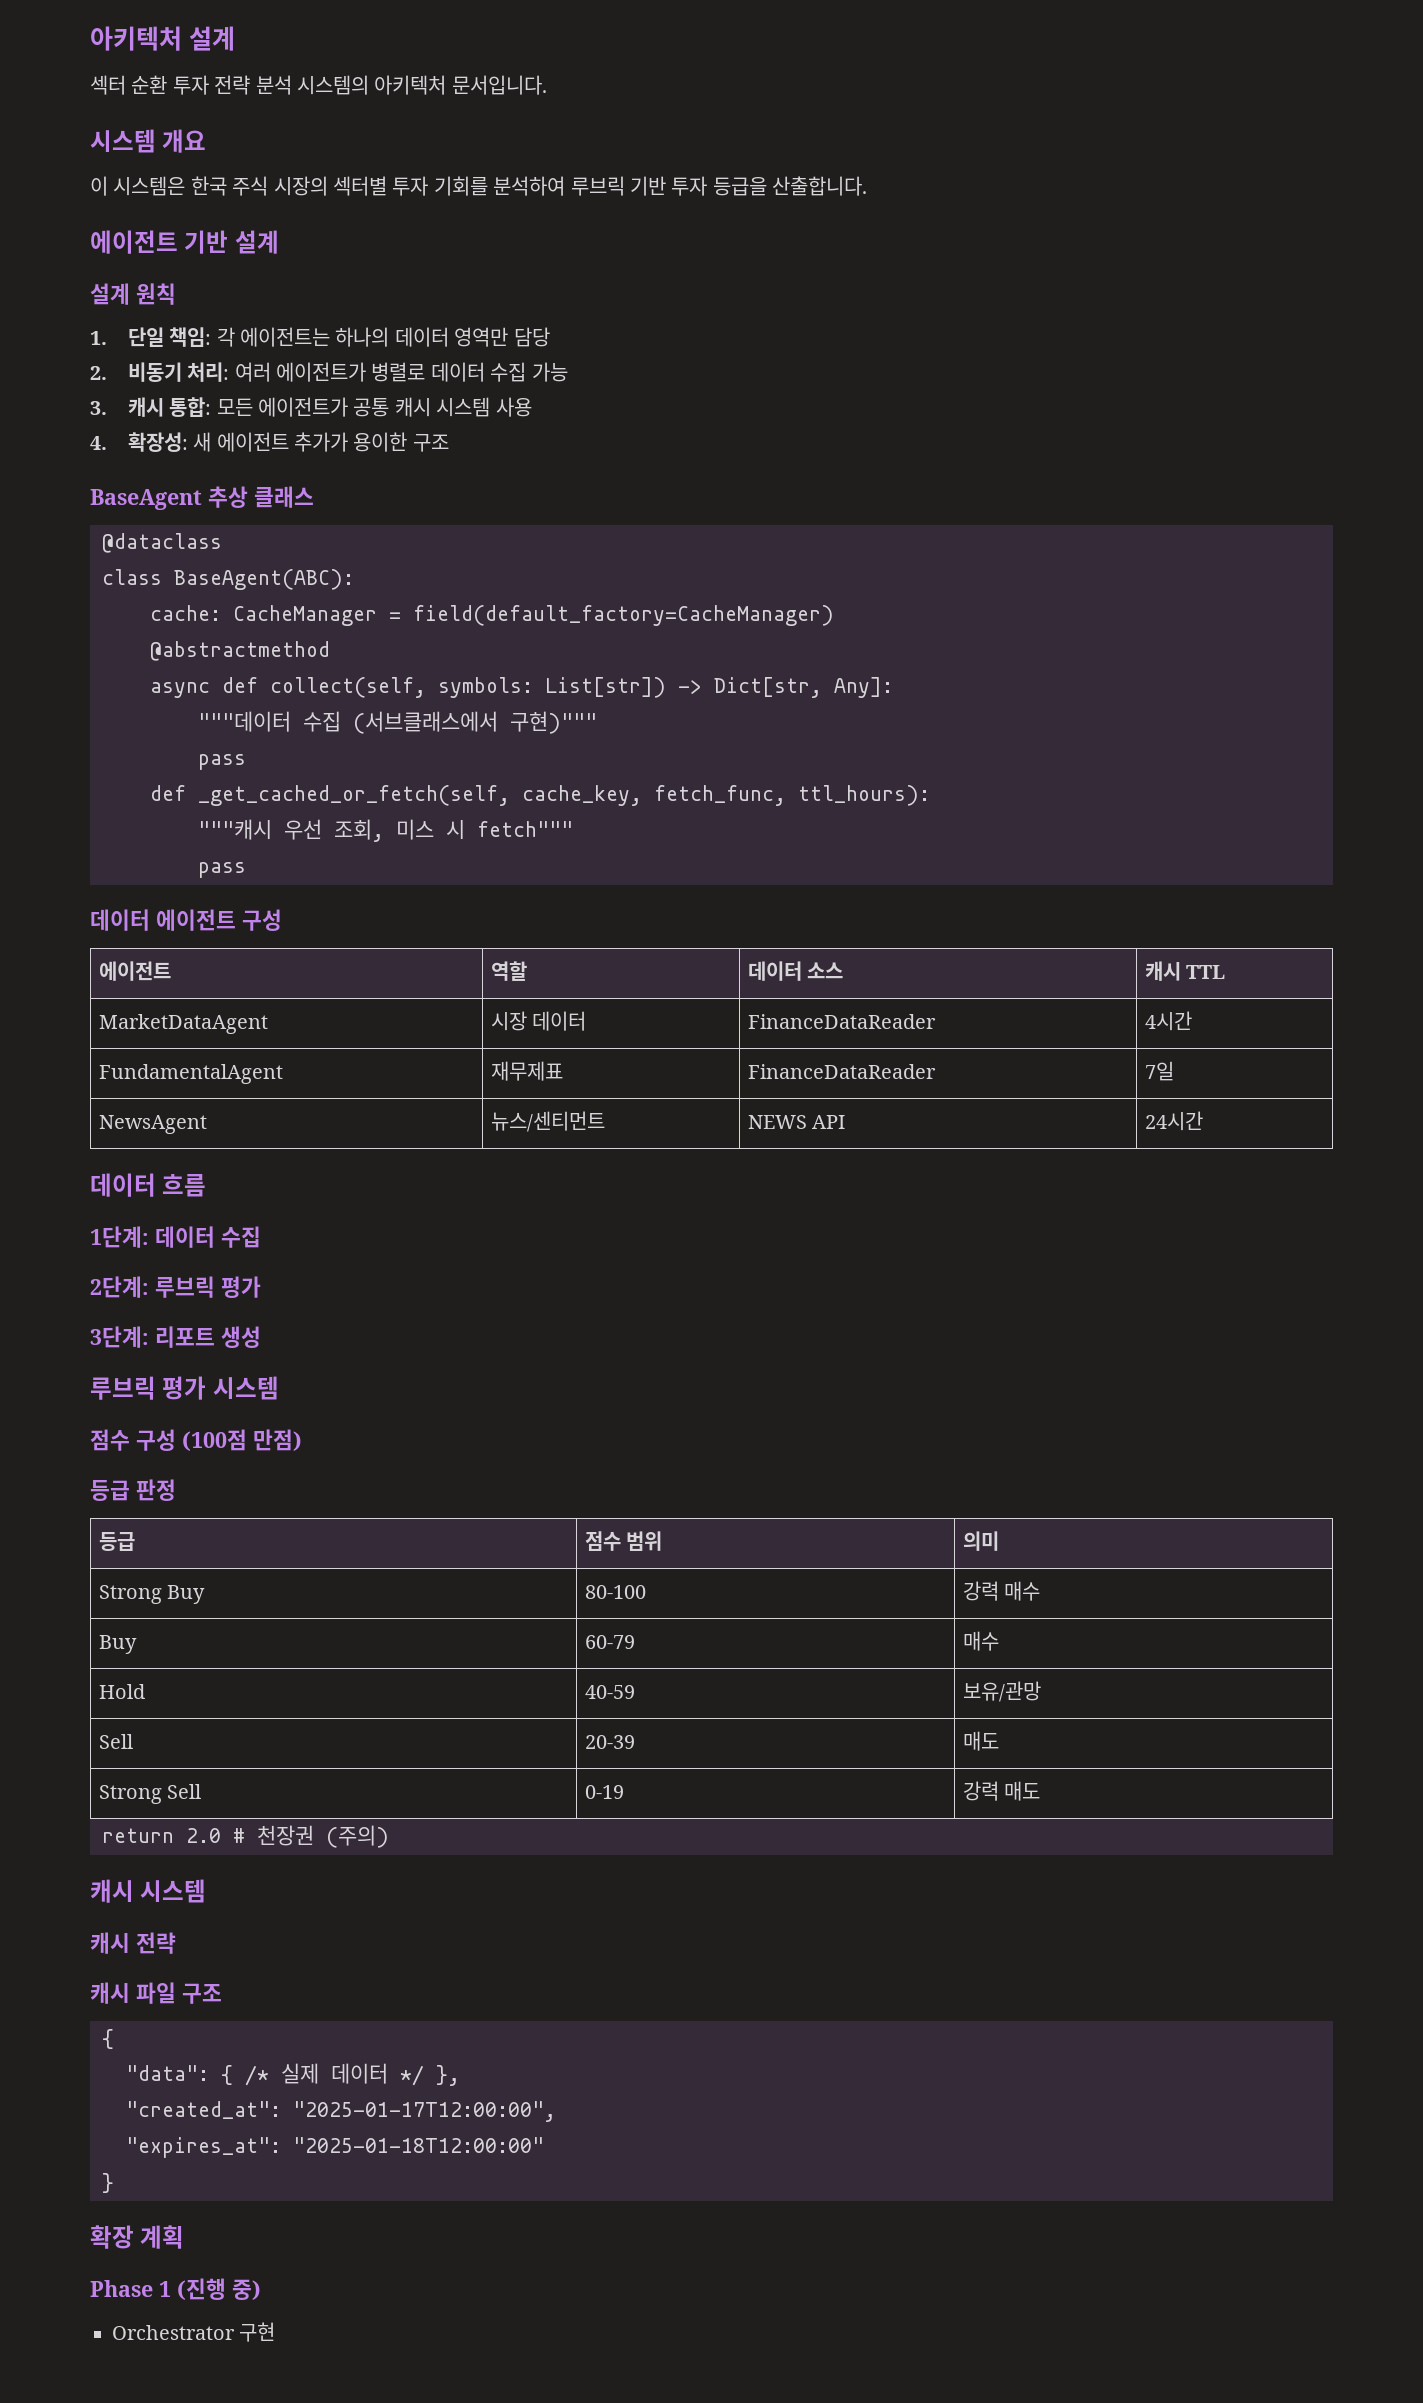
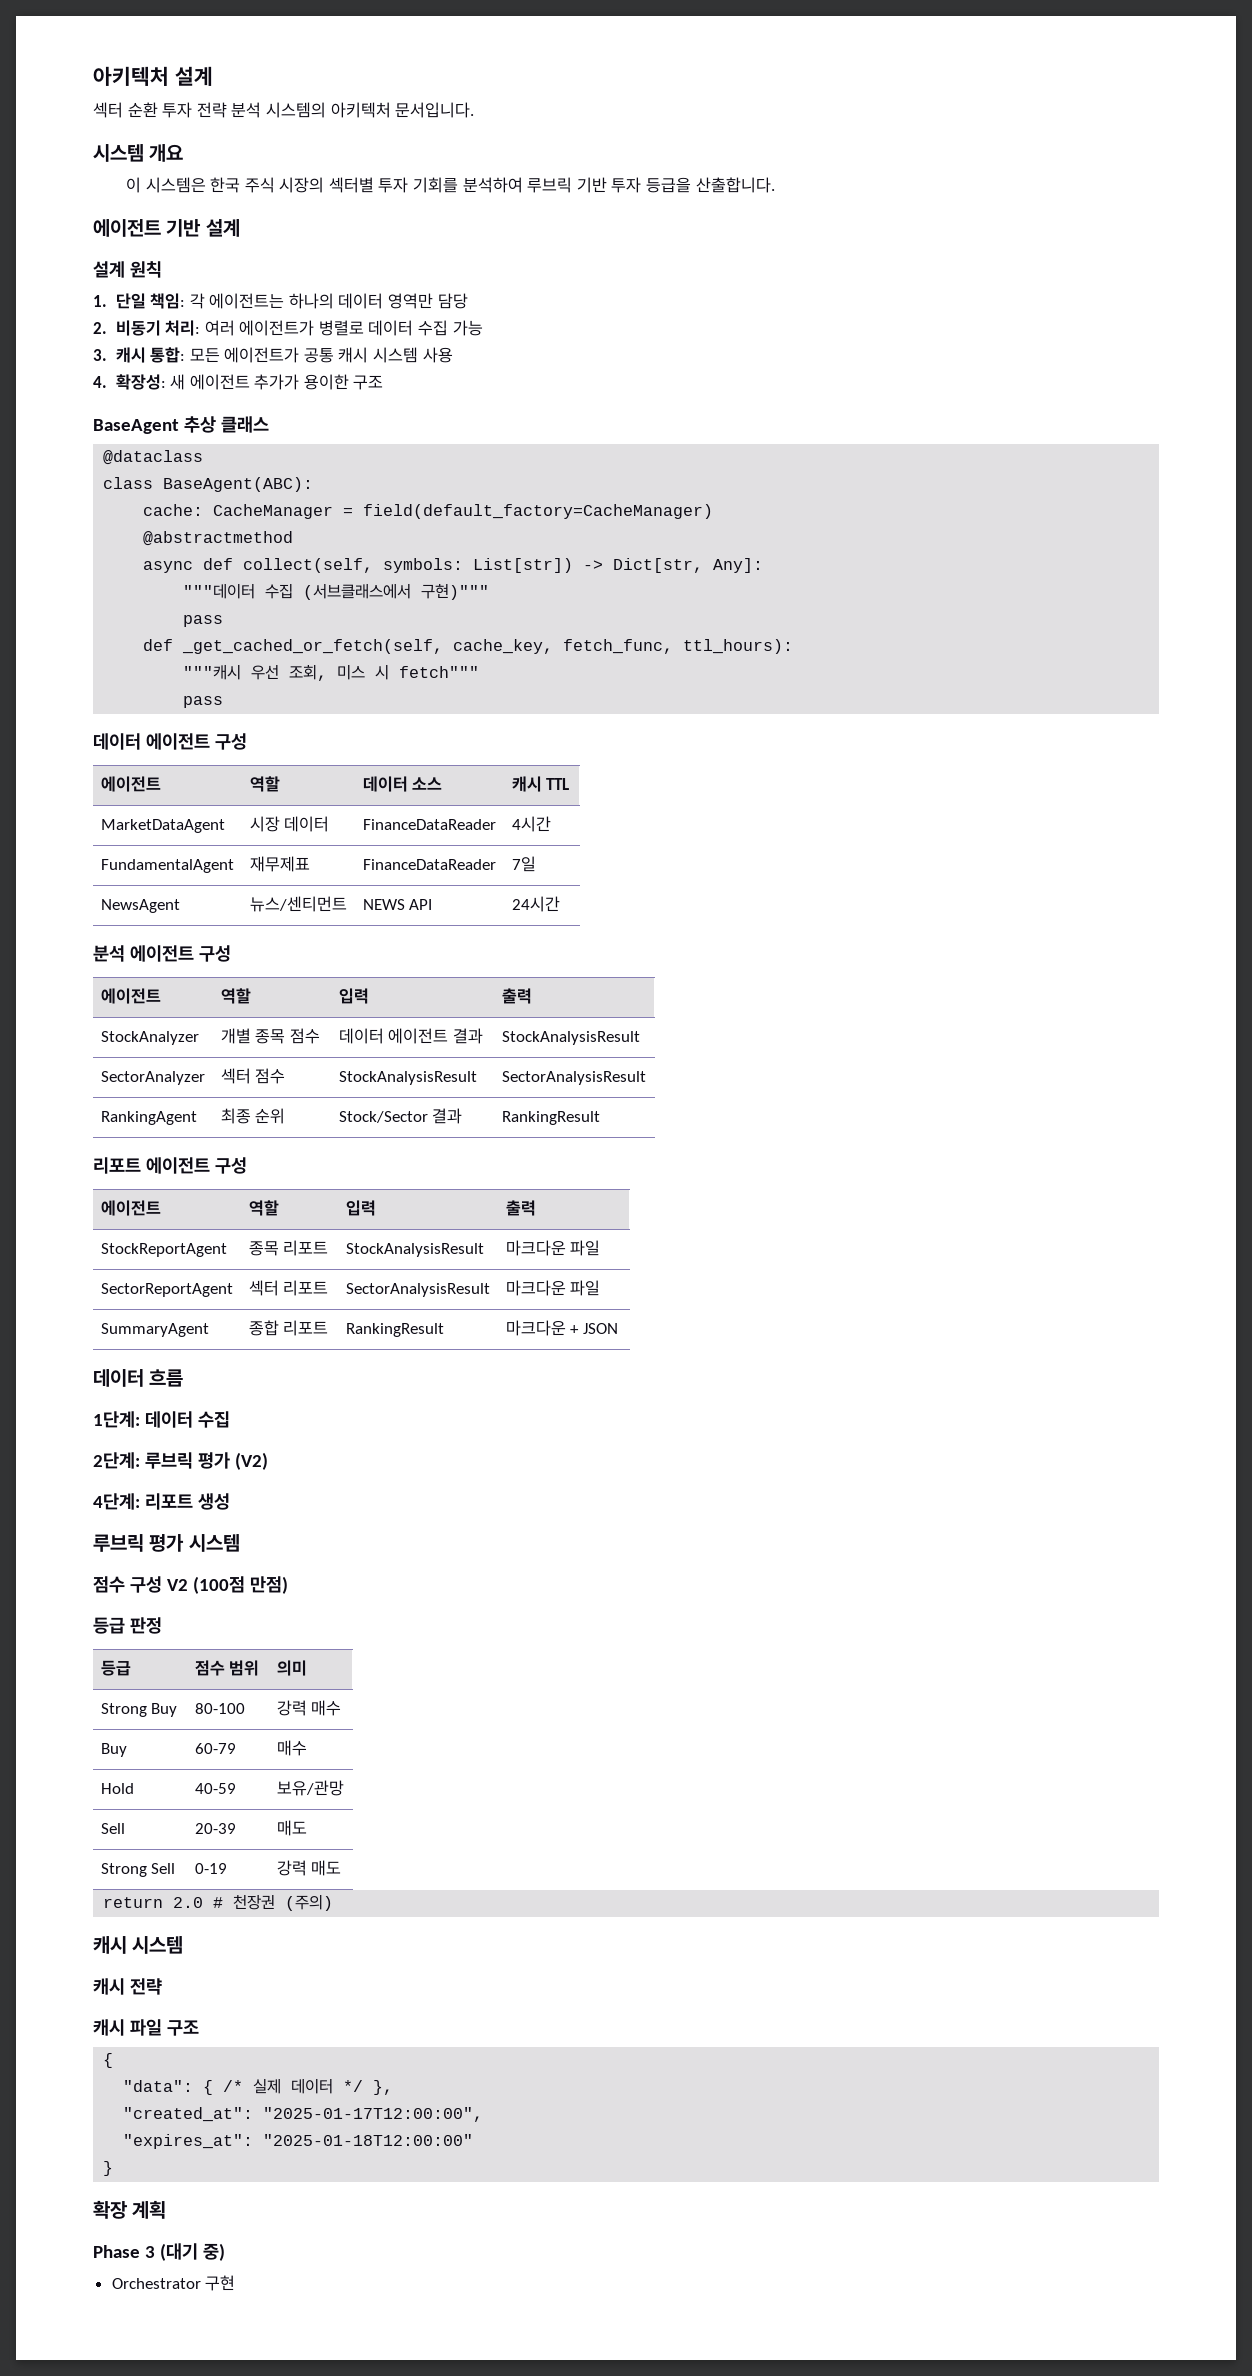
(1203, 1121) none -> [93,945,231,962] [100,988,161,1004] [220,988,251,1004] [338,988,369,1004] [501,988,532,1004] [100,1031,199,1045] [220,1028,320,1044] [338,1028,483,1044] [501,1031,640,1045] [100,1071,205,1085] [220,1068,286,1084] [338,1071,477,1085] [501,1071,646,1085] [100,1111,197,1125] [220,1108,286,1124] [338,1108,463,1124] [501,1111,600,1125] [93,1157,247,1174] [100,1200,161,1216] [248,1200,279,1216] [345,1200,376,1216] [505,1200,536,1216] [100,1243,227,1257] [248,1240,329,1256] [345,1243,484,1257] [505,1240,601,1256] [100,1283,233,1297] [248,1280,329,1296] [345,1283,490,1297] [505,1280,601,1296] [100,1323,209,1337] [248,1320,329,1336] [345,1323,444,1337] [505,1320,618,1336] // 분석 에이전트 구성 // 에이전트 | 역할 | 입력 | 출력 // StockAnalyzer | 개별 종목 점수 | 데이터 에이전트 결과 | StockAnalysisResult // SectorAnalyzer | 섹터 점수 | StockAnalysisResult | SectorAnalysisResult // RankingAgent | 최종 순위 | Stock/Sector 결과 | RankingResult // 리포트 에이전트 구성 // 에이전트 | 역할 | 입력 | 출력 // StockReportAgent | 종목 리포트 | StockAnalysisResult | 마크다운 파일 // SectorReportAgent | 섹터 리포트 | SectorAnalysisResult | 마크다운 파일 // SummaryAgent | 종합 리포트 | RankingResult | 마크다운 + JSON
[90,1326,149,1348] // 3단계: -> [234,1452,268,1470] [93,1493,140,1510] (V2) // 4단계:
(176, 1440) none -> [166,1579,188,1591] V2
[159,2278,226,2300] 1 (진행 -> [144,2243,198,2261] 3 (대기

